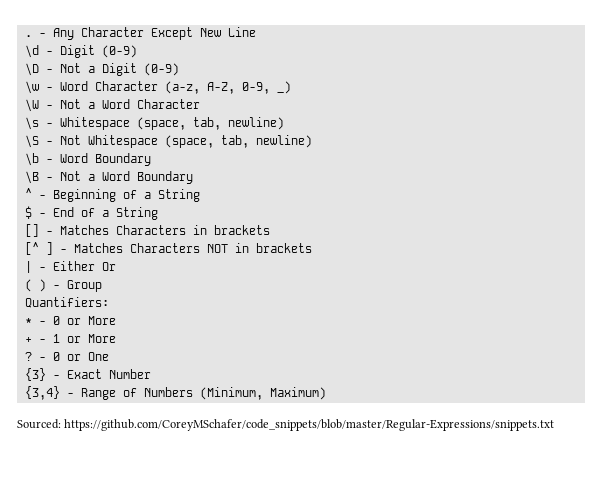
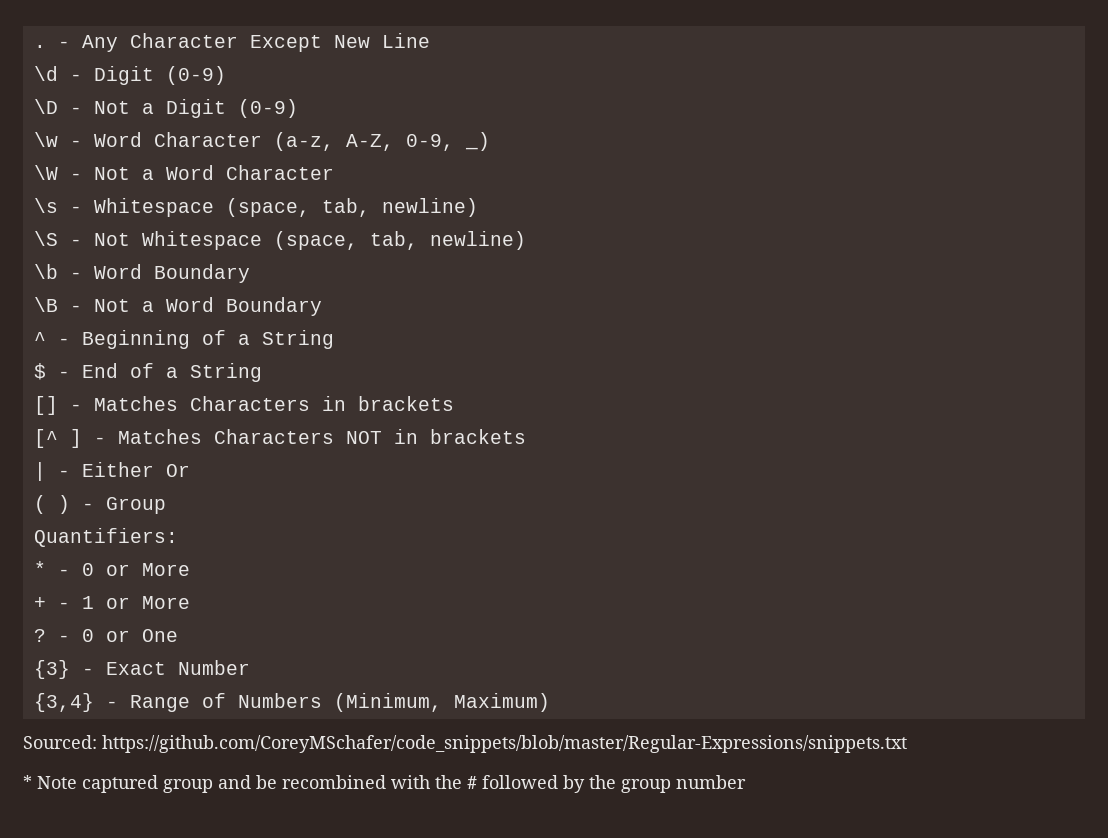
(555, 425) none -> [23,775,746,793] // * Note captured group and be recombined with the # followed by the group number

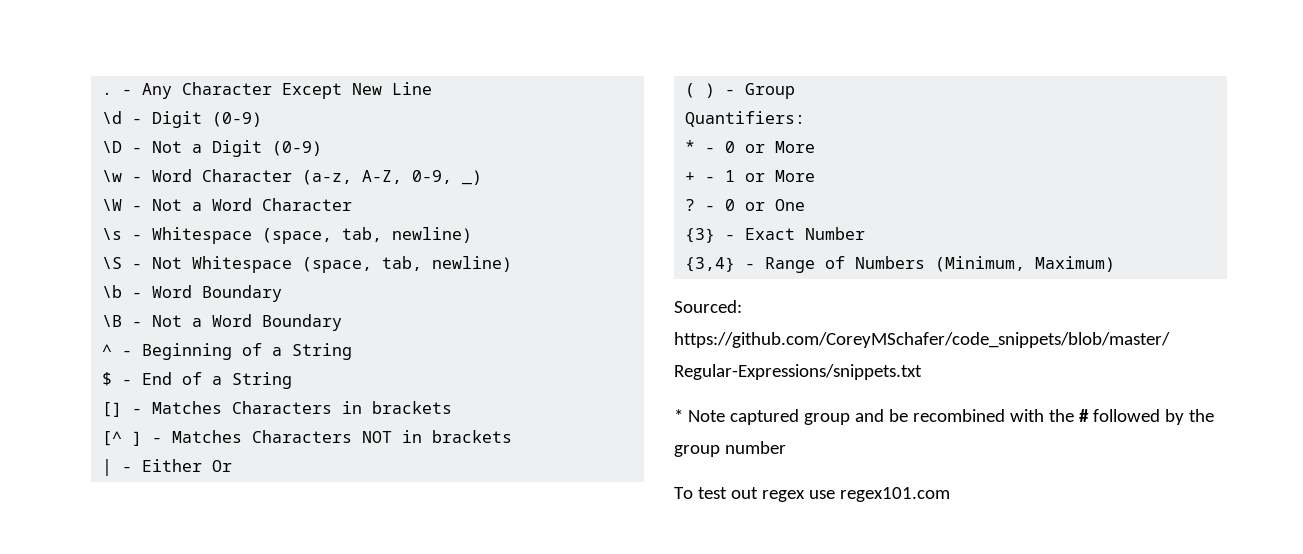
(746, 782) none -> [674,487,950,502] // To test out regex use regex101.com

